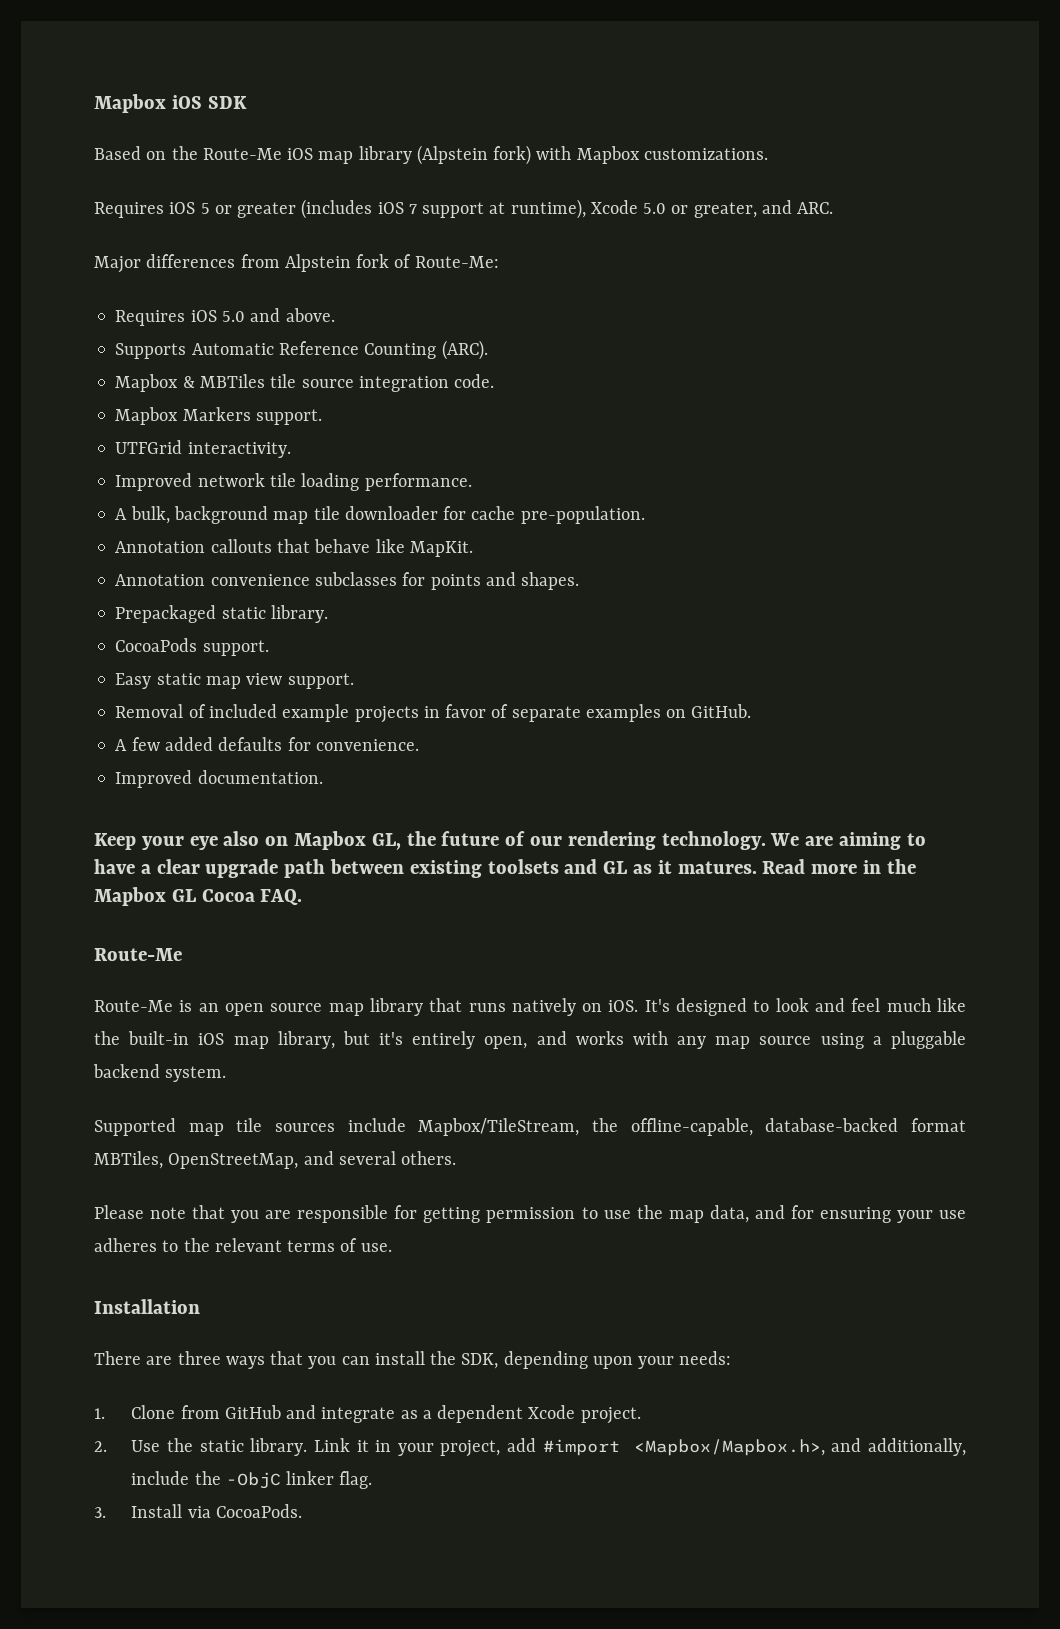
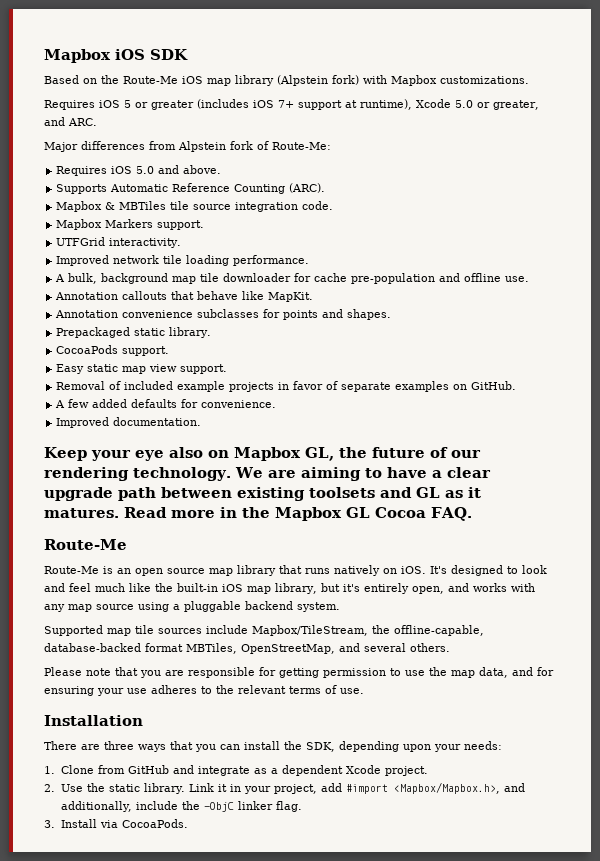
[408,204,417,214] 7 -> [278,100,294,108] 7+
[520,506,645,524] pre-population. -> [351,273,530,284] pre-population and offline use.

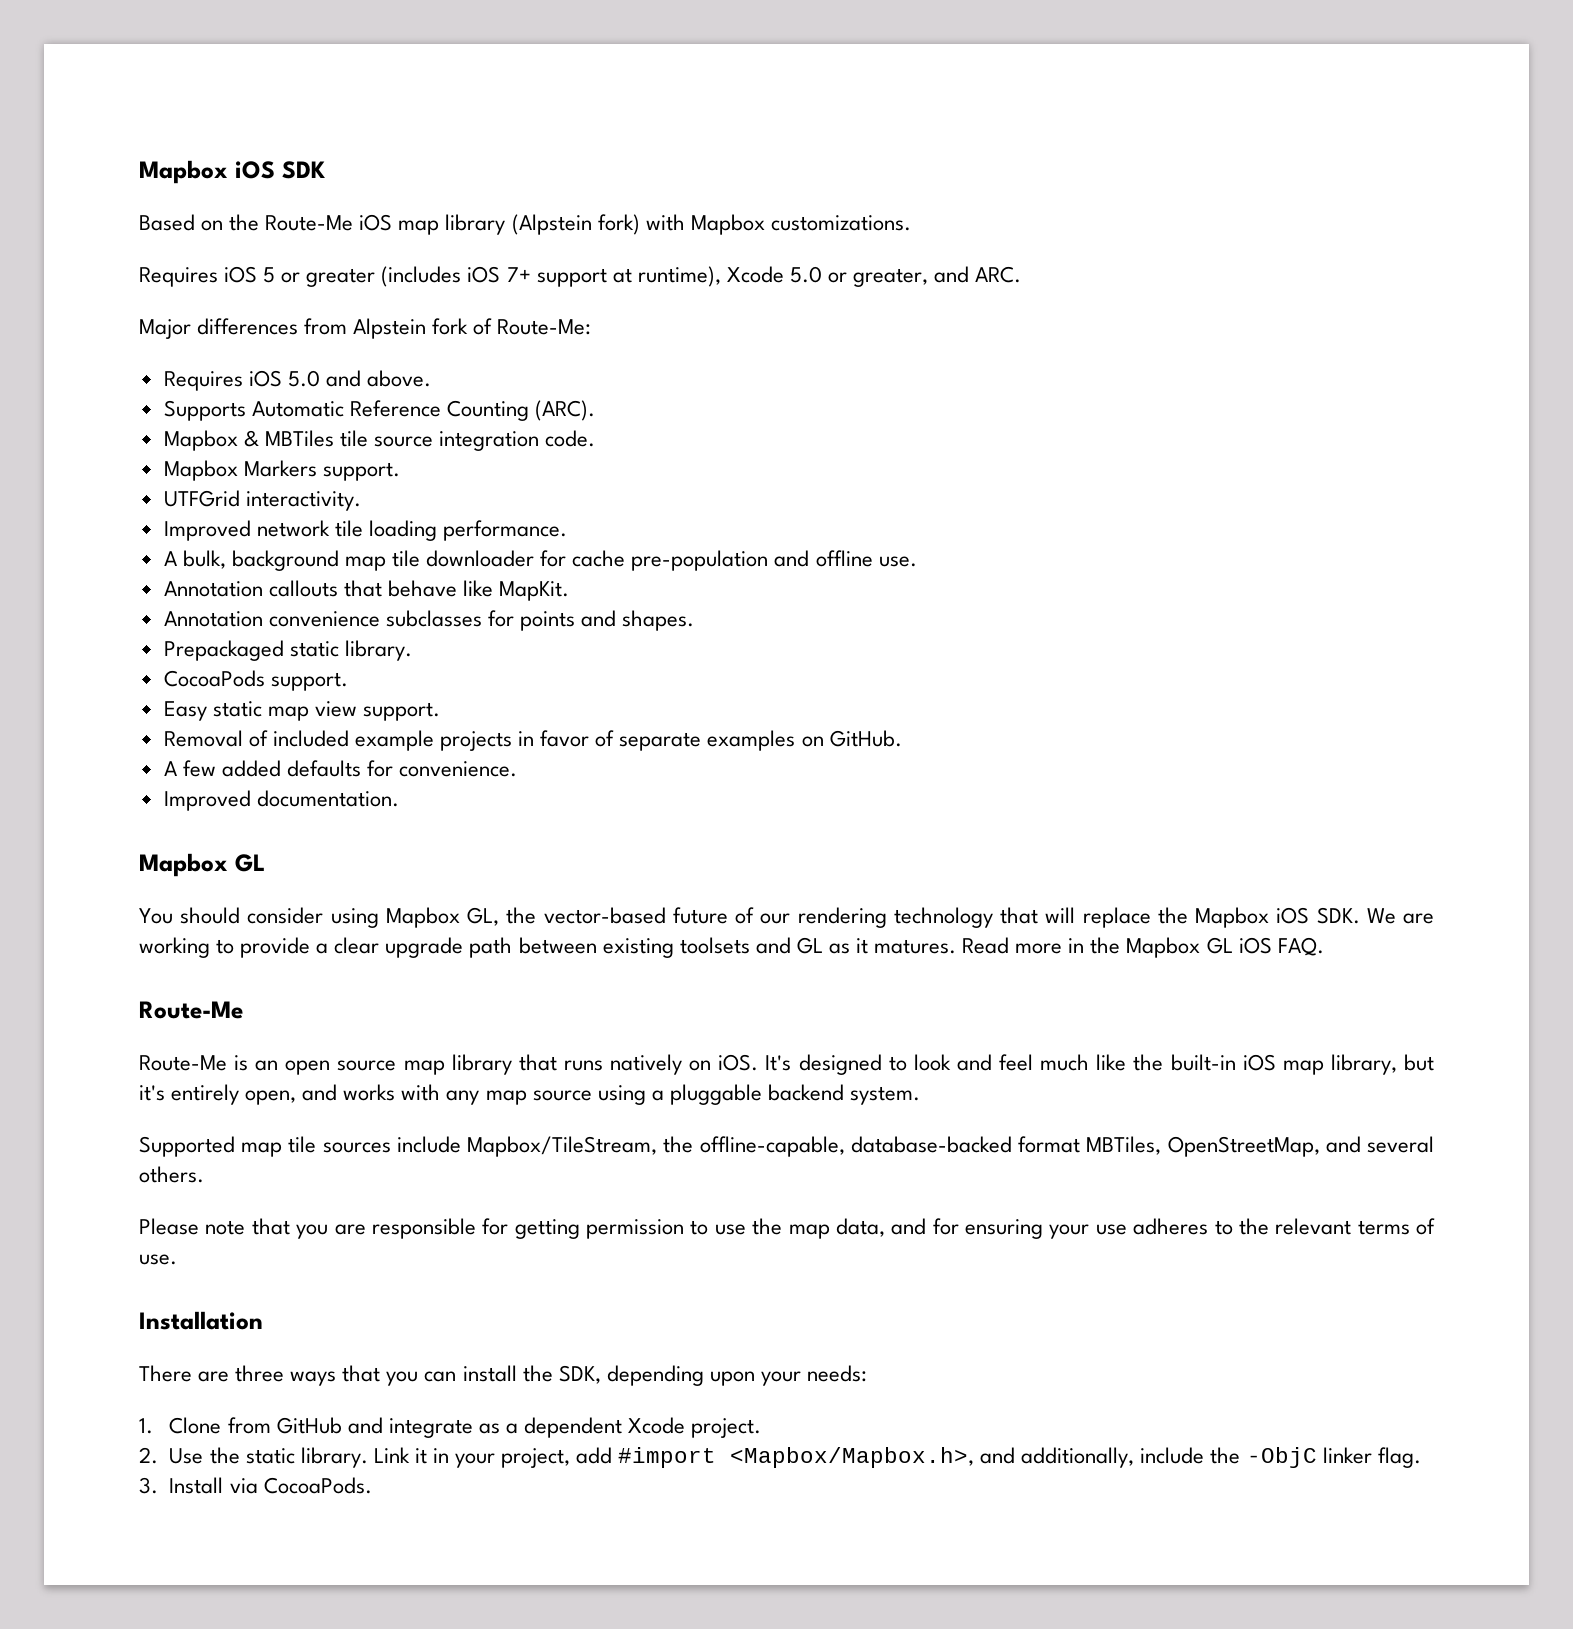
[44,447,229,461] Keep your eye also on -> [139,853,265,877] [139,907,379,928] Mapbox GL // You should consider using
(367, 452) none -> [543,907,666,924] vector-based
[133,467,427,481] technology. We are aiming to have -> [893,907,1434,928] [139,937,311,958] technology that will replace the Mapbox iOS SDK. We are working to provide
[375,507,426,518] Cocoa -> [1238,937,1272,954] iOS

